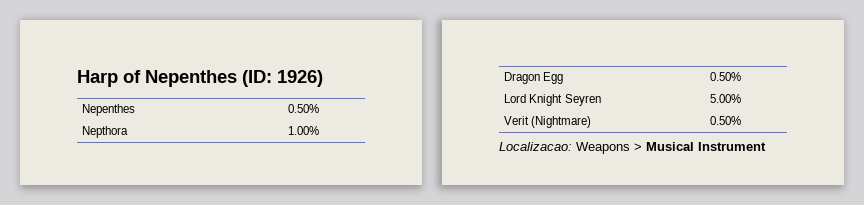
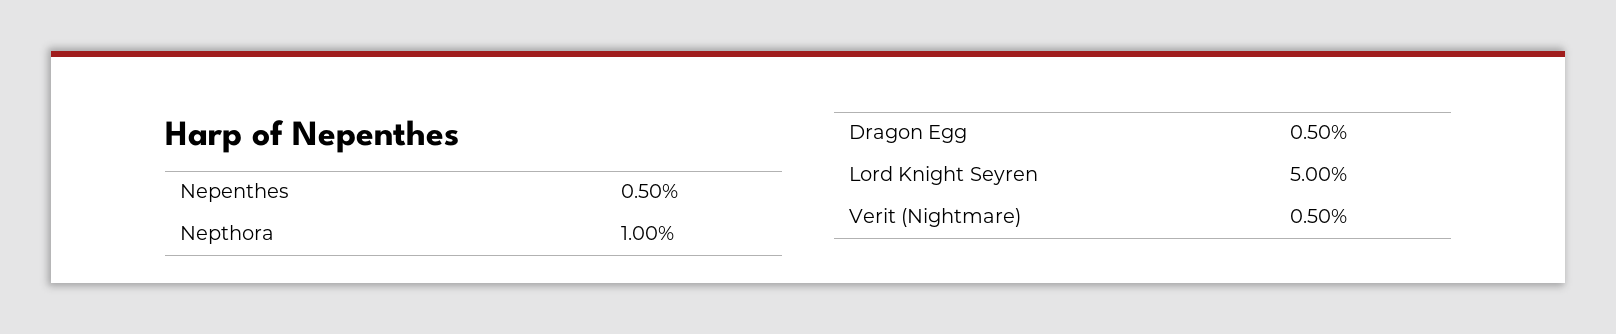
[242,70,323,87] (ID: 1926) -> (460, 136) none
[499,142,766,154] // Localizacao: Weapons > Musical Instrument -> (1348, 216) none

